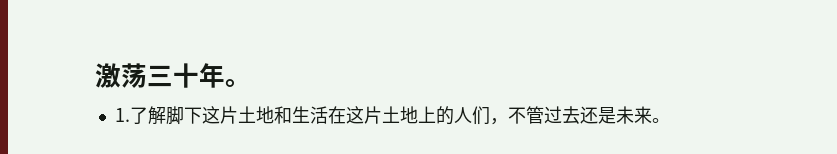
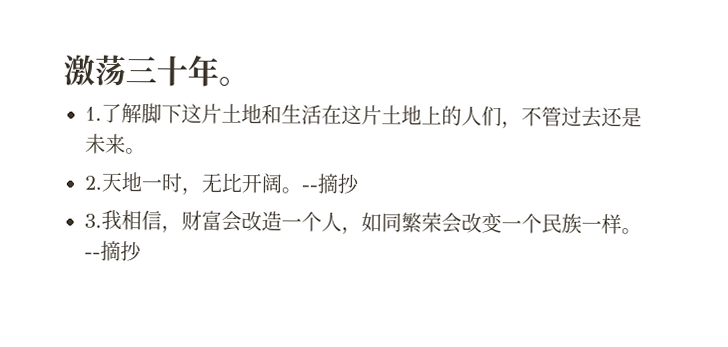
(670, 120) none -> [84,172,359,196] [84,209,642,235] [84,240,142,262] // 2.天地一时，无比开阔。--摘抄 // 3.我相信，财富会改造一个人，如同繁荣会改变一个民族一样。--摘抄

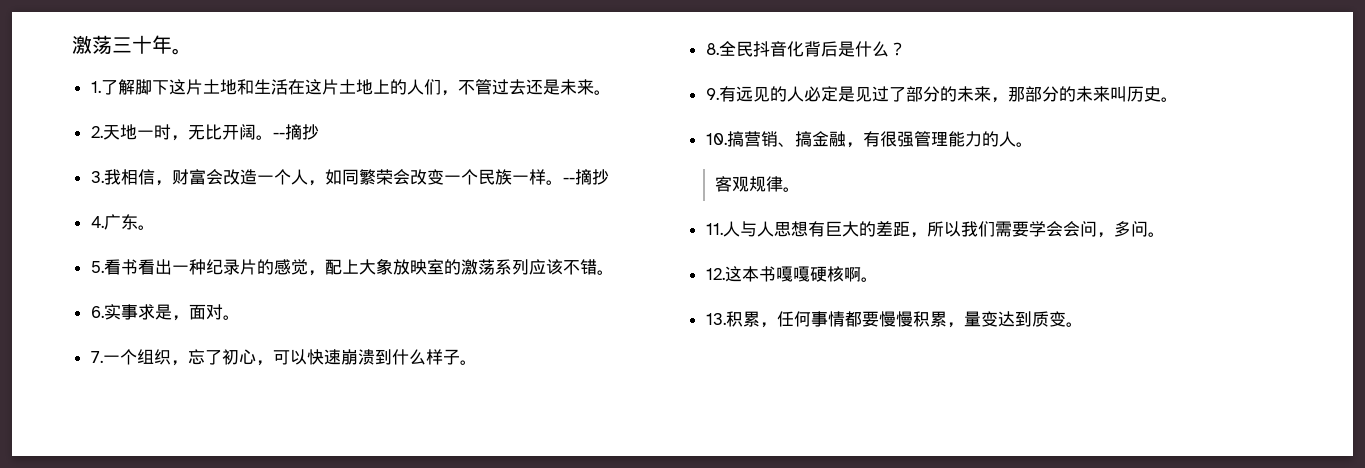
(142, 251) none -> [90,214,155,230] [90,258,614,276] [90,304,240,321] [90,349,477,366] [705,41,906,57] [705,86,1178,103] [705,131,1033,148] [714,176,800,192] [705,221,1165,238] [705,266,878,282] [705,311,1083,328] // 4.广东。 // 5.看书看出一种纪录片的感觉，配上大象放映室的激荡系列应该不错。 // 6.实事求是，面对。 // 7.一个组织，忘了初心，可以快速崩溃到什么样子。 // 8.全民抖音化背后是什么？ // 9.有远见的人必定是见过了部分的未来，那部分的未来叫历史。 // 10.搞营销、搞金融，有很强管理能力的人。 // 客观规律。 // 11.人与人思想有巨大的差距，所以我们需要学会会问，多问。 // 12.这本书嘎嘎硬核啊。 // 13.积累，任何事情都要慢慢积累，量变达到质变。

